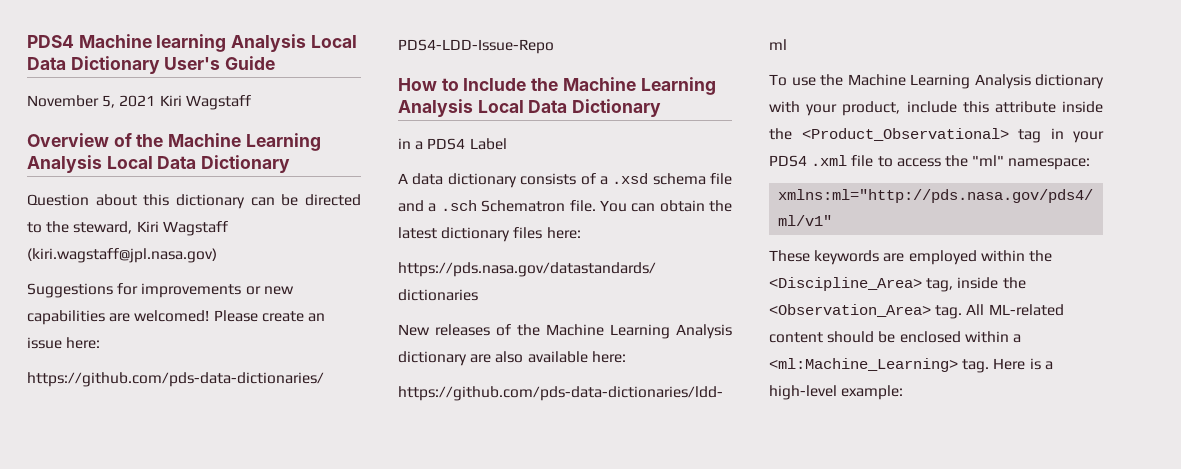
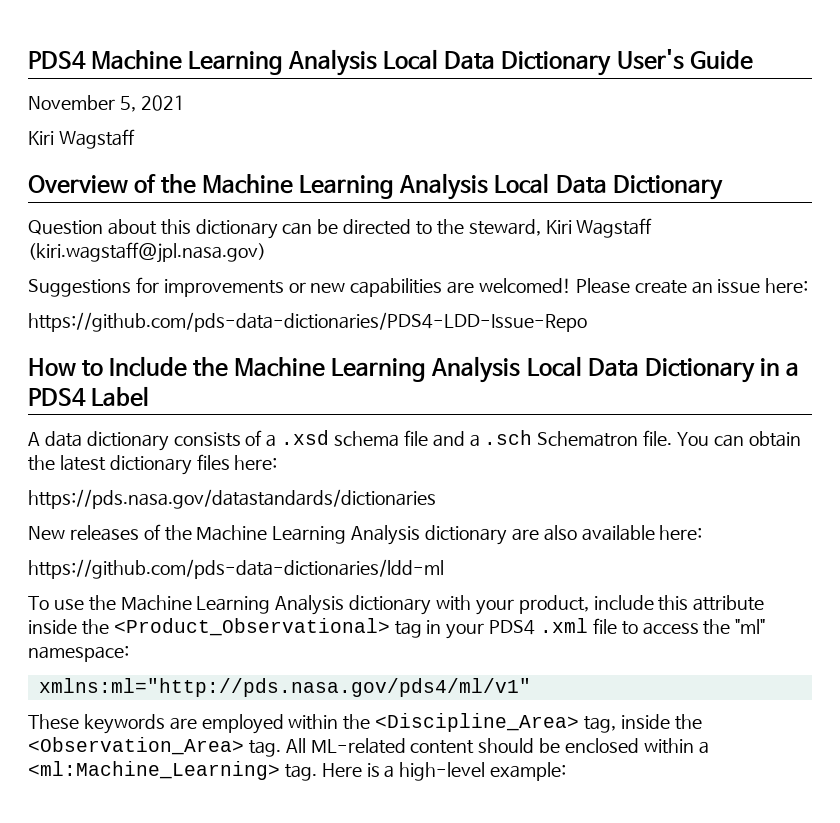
[156,34,227,52] learning -> [188,51,284,75] Learning
(156, 101) none -> (185, 103) //
(662, 108) // -> (755, 370) none

